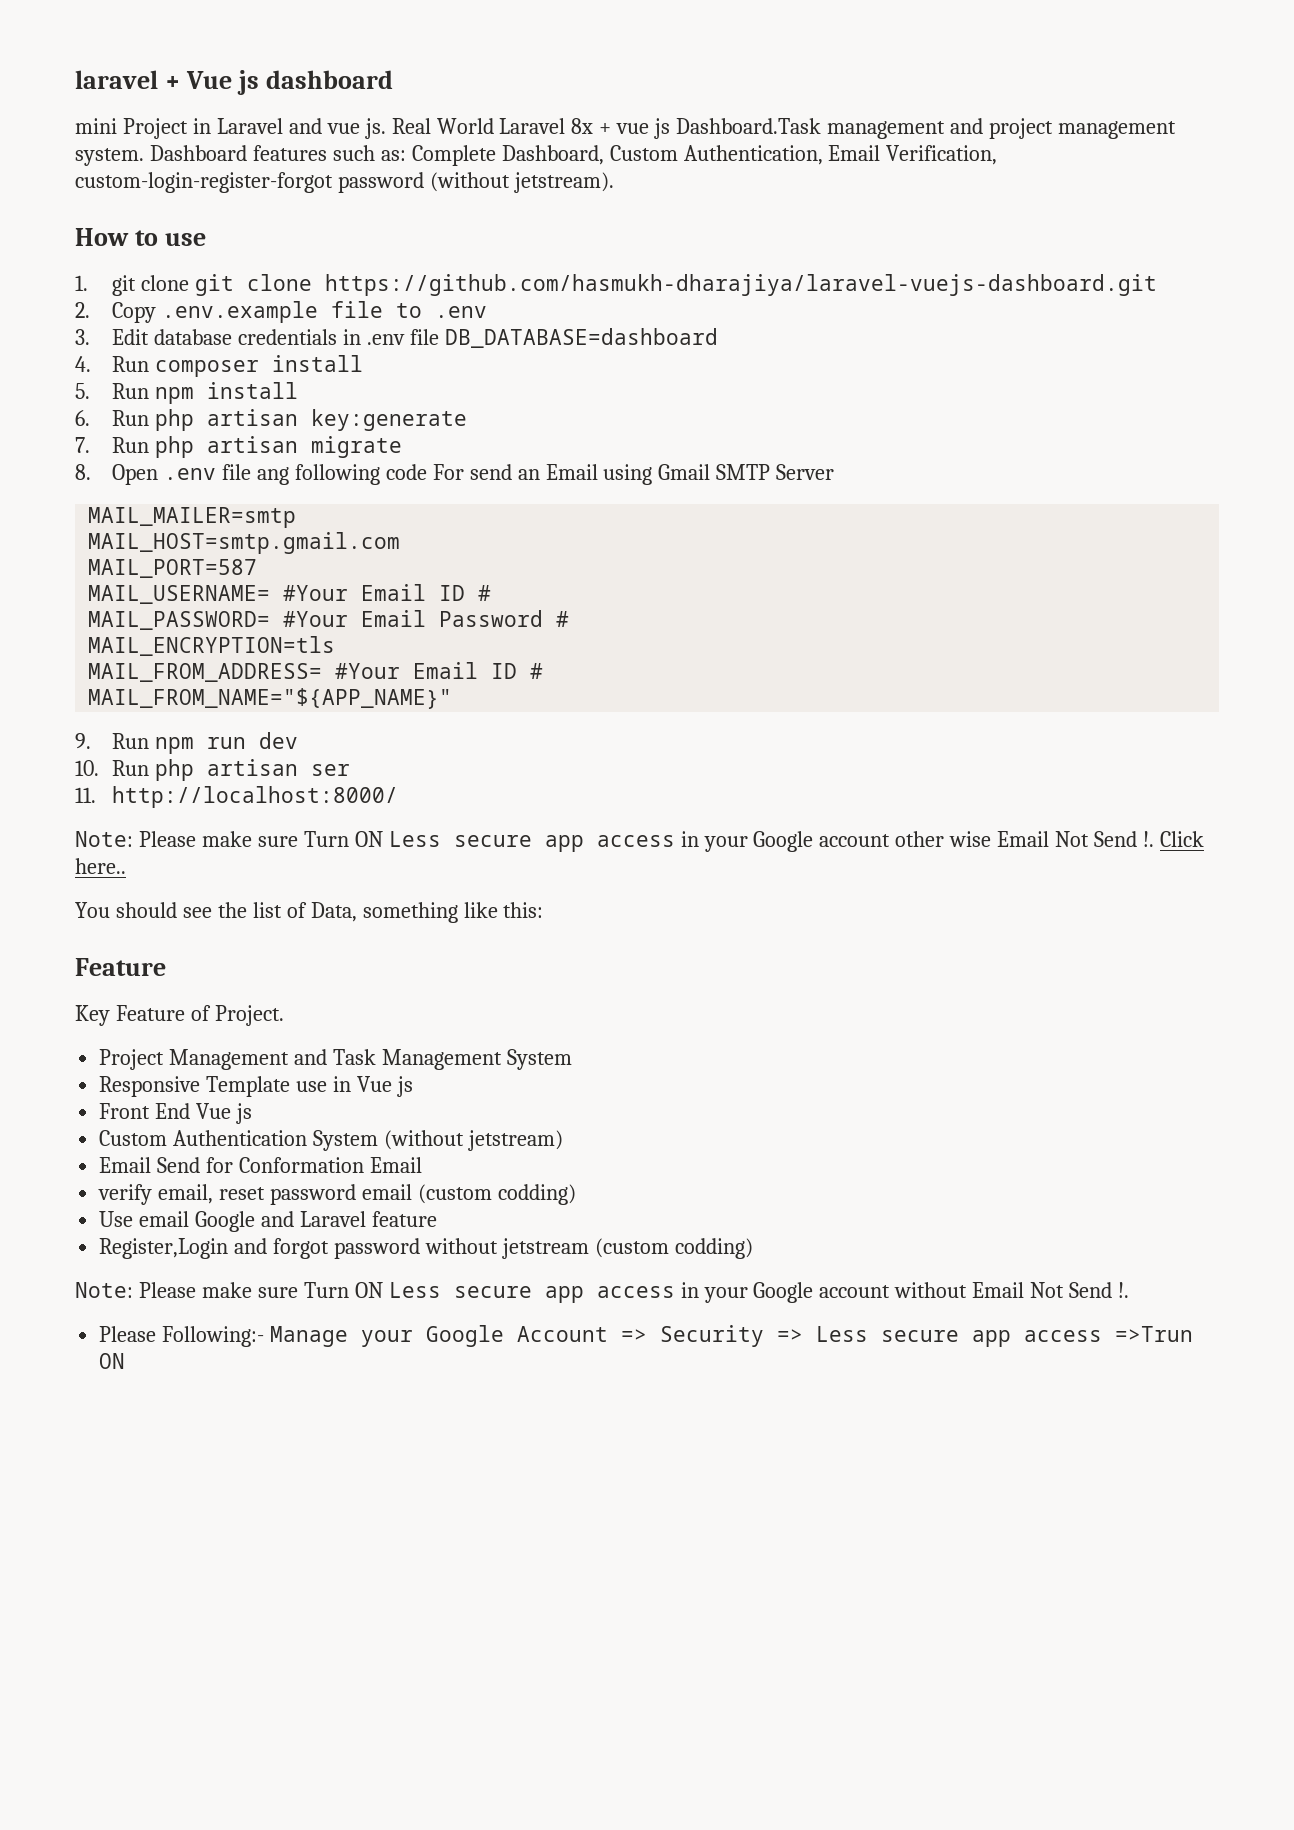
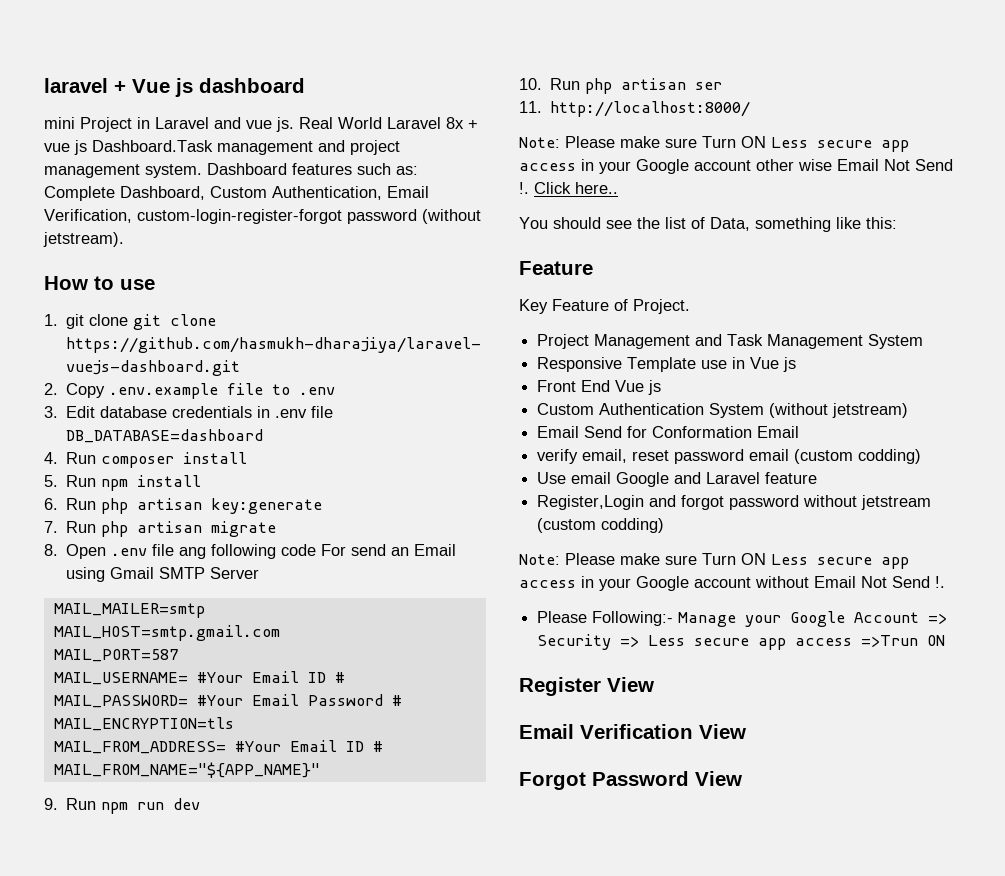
(126, 1361) none -> [519,677,654,696] [519,724,746,739] [519,771,742,790] // Register View // Email Verification View // Forgot Password View

